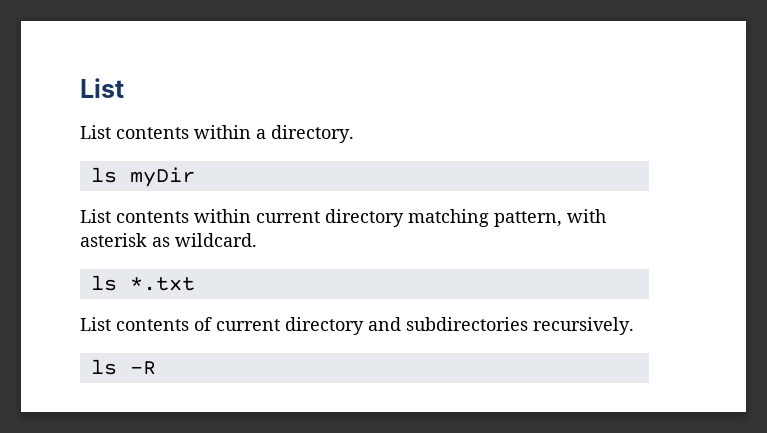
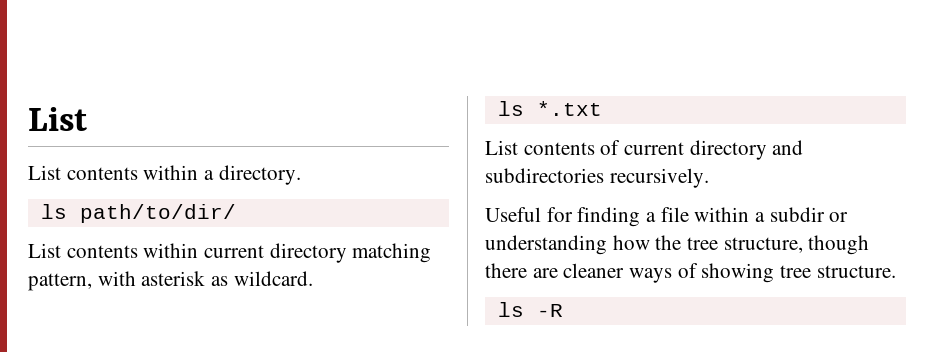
[129,167,195,187] myDir -> [79,204,236,223] path/to/dir/
(634, 326) none -> [485,207,849,227] [485,235,870,255] [485,263,896,283] // Useful for finding a file within a subdir or understanding how the tree structure, though there are cleaner ways of showing tree structure.

